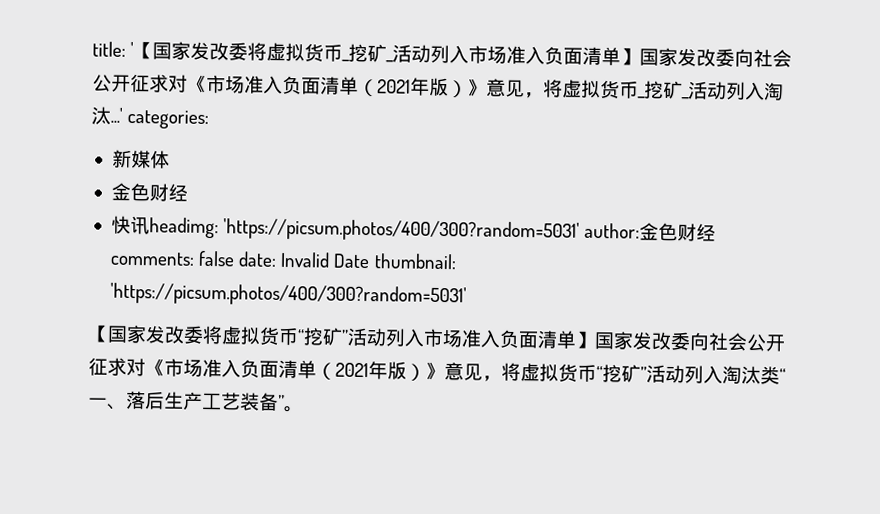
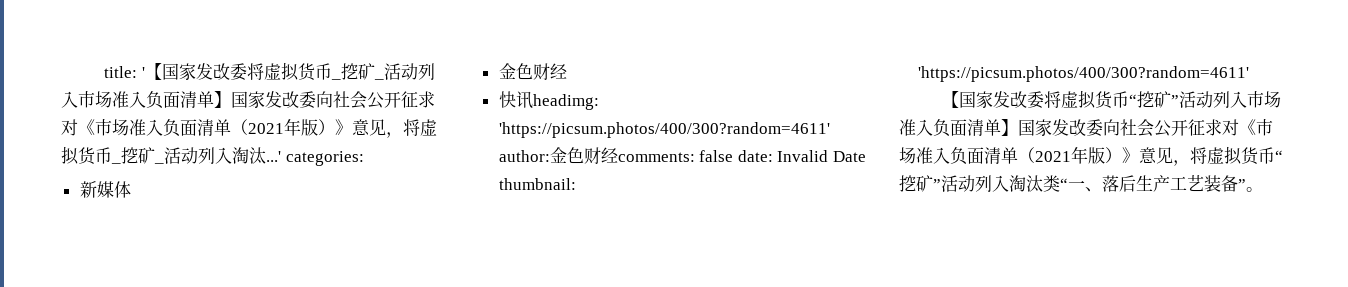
[223,218,581,243] 'https://picsum.photos/400/300?random=5031' -> [498,122,830,138] 'https://picsum.photos/400/300?random=4611'
[109,282,467,308] 'https://picsum.photos/400/300?random=5031' -> [917,66,1249,82] 'https://picsum.photos/400/300?random=4611'

